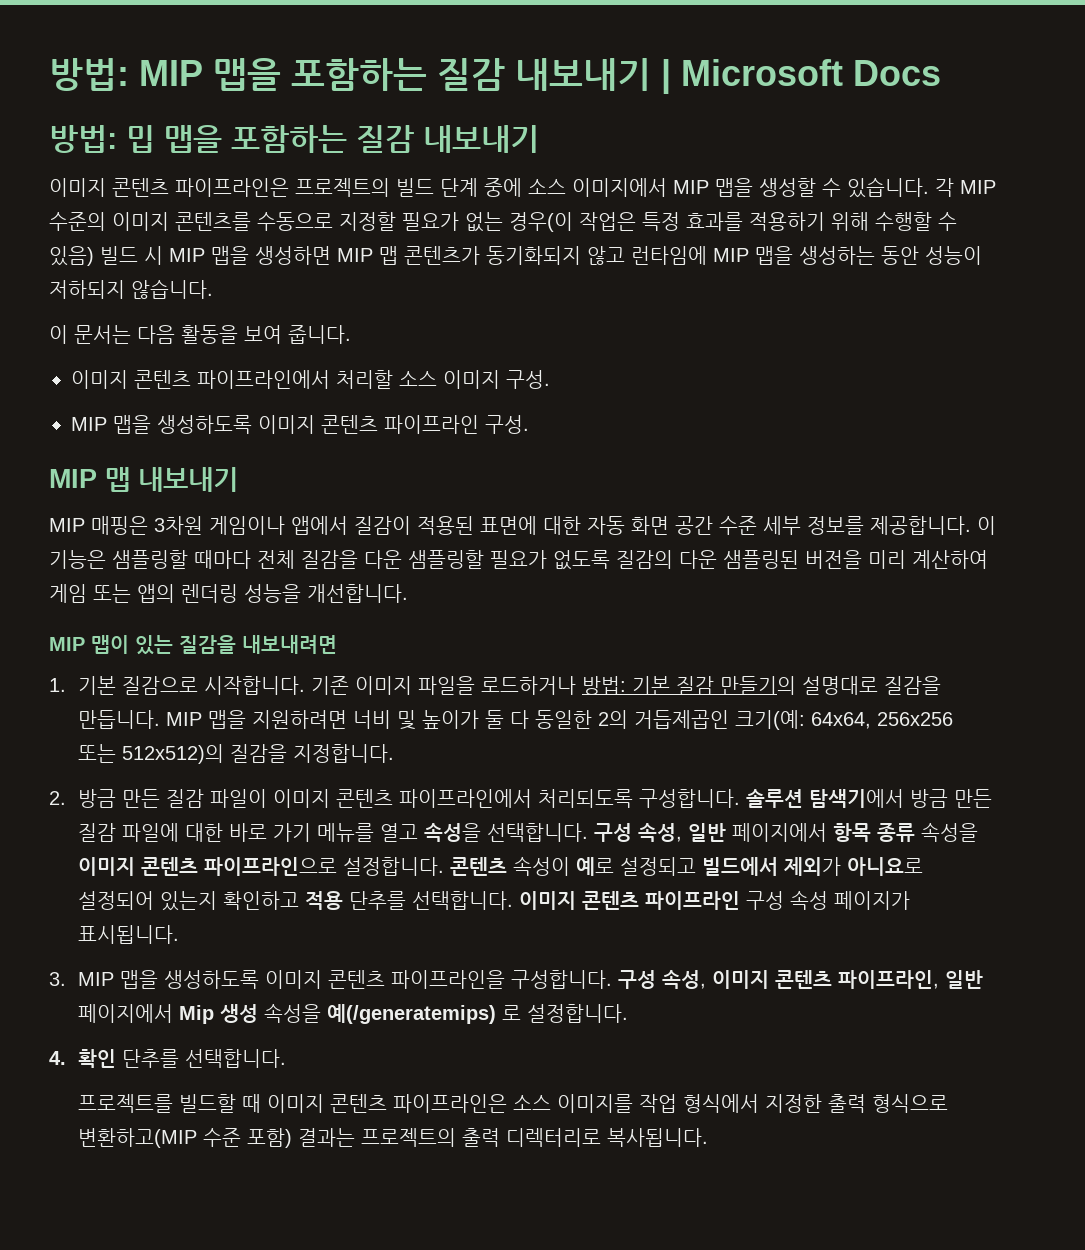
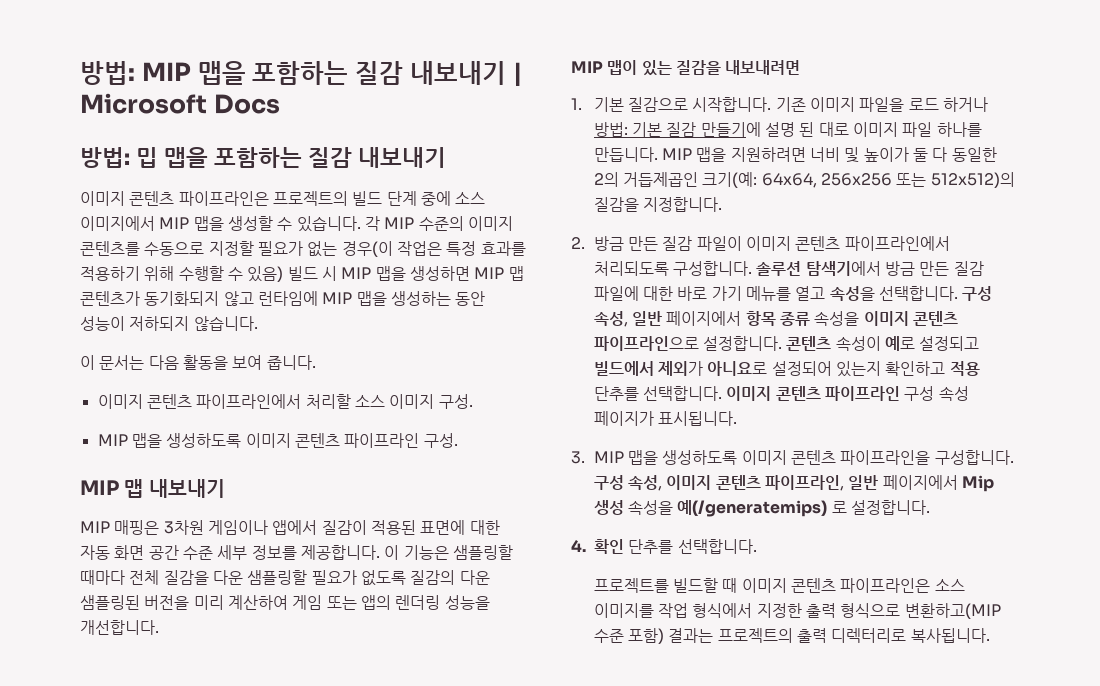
[481,676,577,695] 로드하거나 -> [908,97,989,112] 로드 하거나
[720,676,942,695] 만들기의 설명대로 질감을 -> [700,122,982,137] 만들기에 설명 된 대로 이미지 파일 하나를

